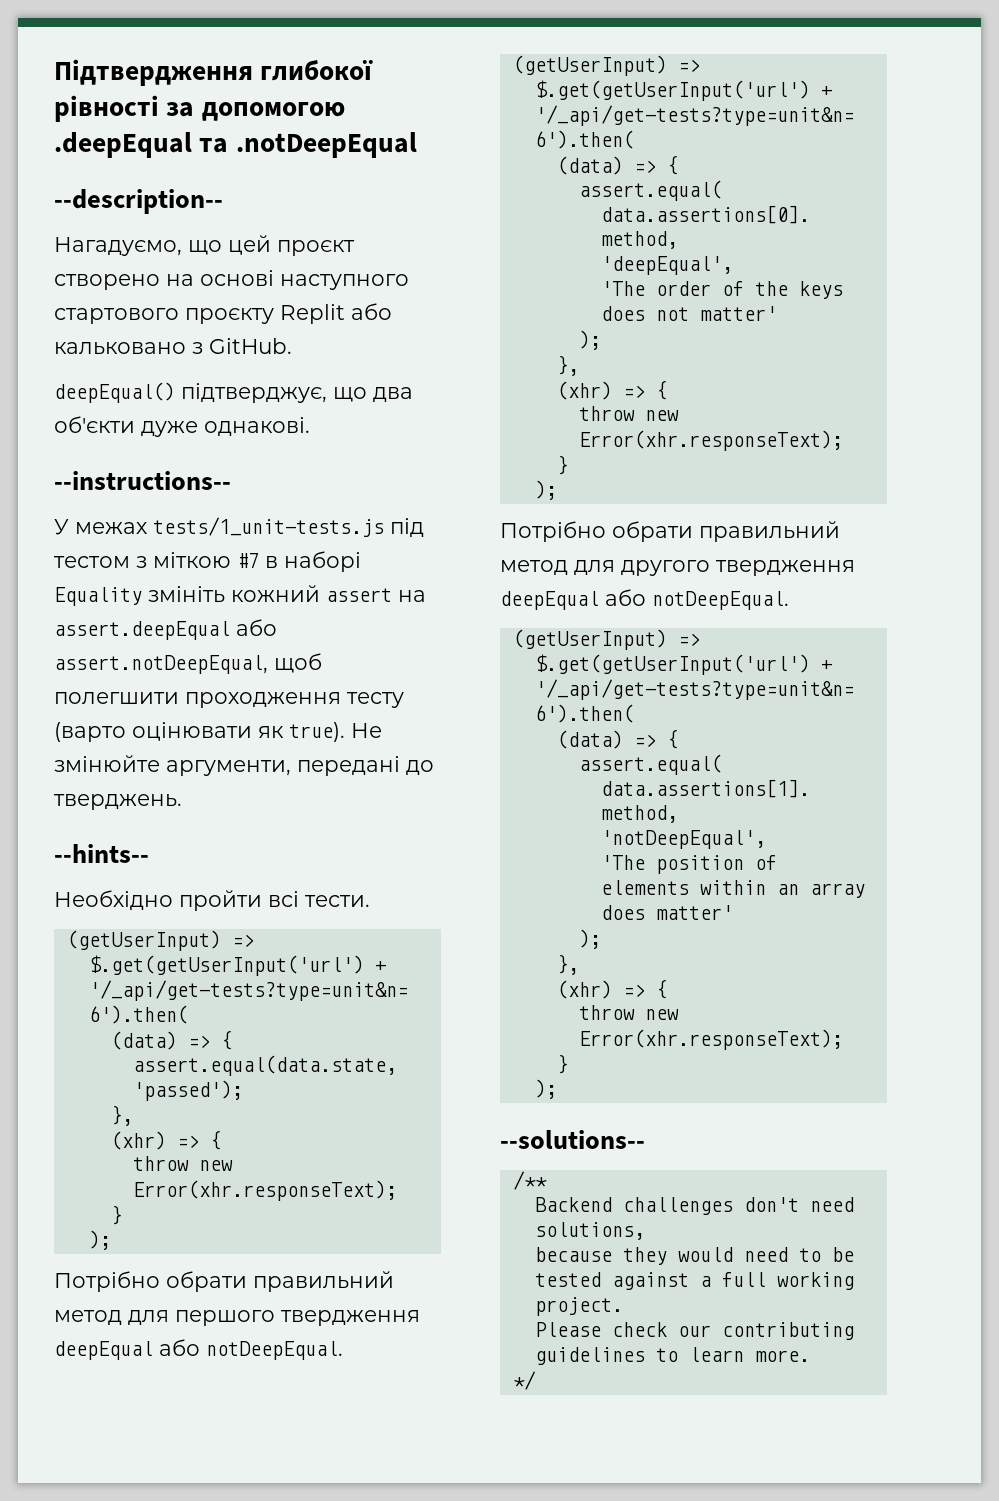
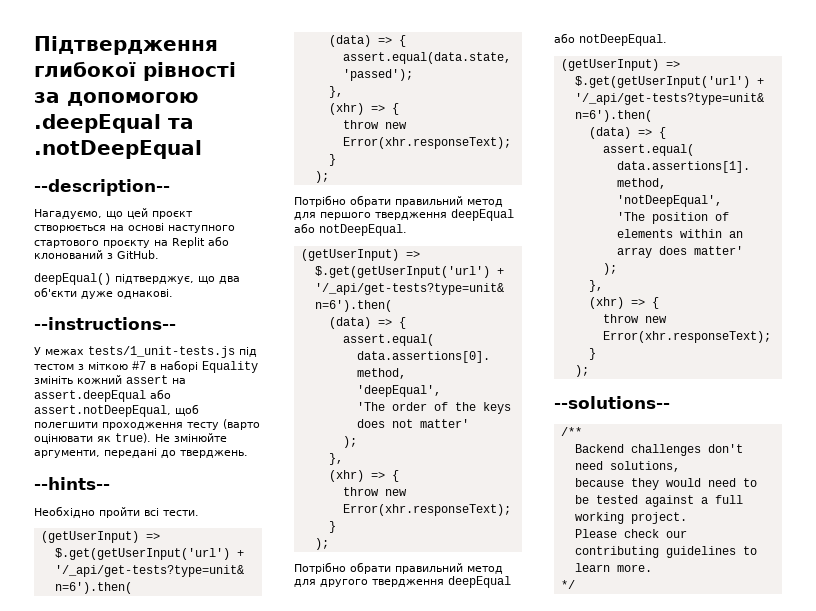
[54,274,160,290] створено -> [34,225,106,233] створюється
(274, 316) none -> [154,240,168,246] на
[54,342,186,355] кальковано -> [34,250,103,259] клонований

